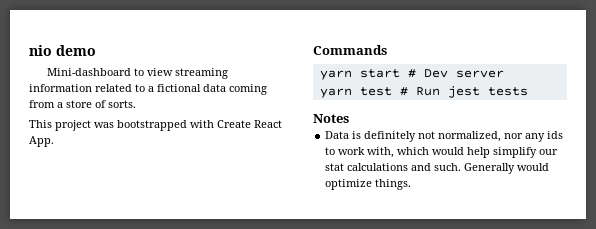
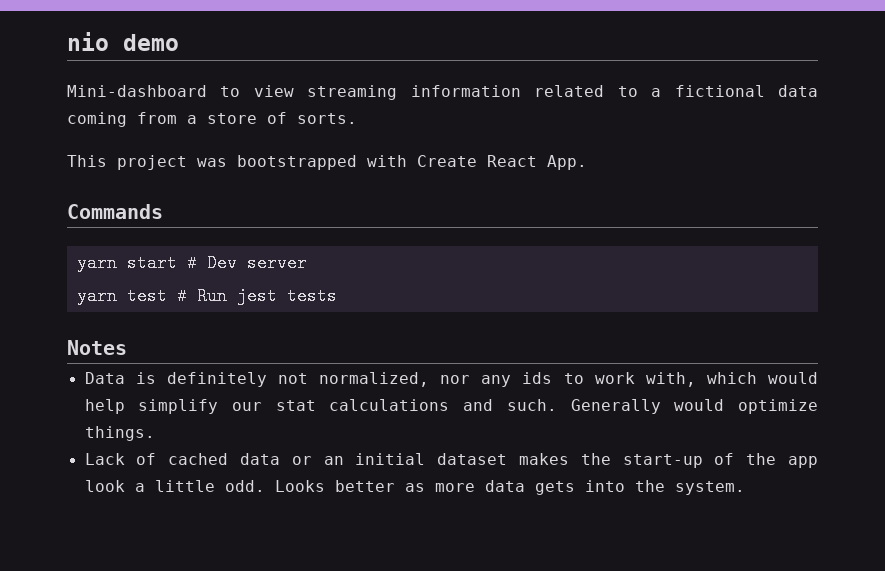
(412, 184) none -> [84,453,818,468] [84,480,745,495] // Lack of cached data or an initial dataset makes the start-up of the app look a little odd. Looks better as more data gets into the system.

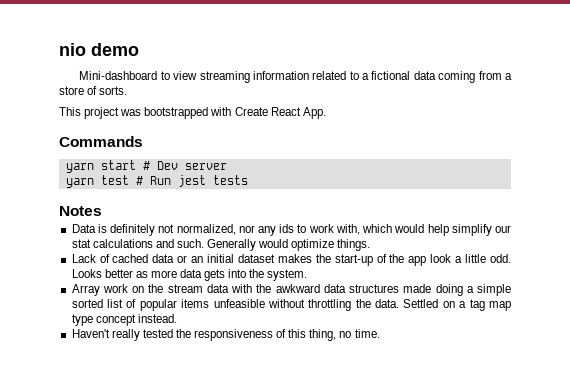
(745, 488) none -> [71,284,511,296] [71,299,512,311] [71,314,177,326] [71,329,380,341] // Array work on the stream data with the awkward data structures made doing a simple sorted list of popular items unfeasible without throttling the data. Settled on a tag map type concept instead. // Haven't really tested the responsiveness of this thing, no time.

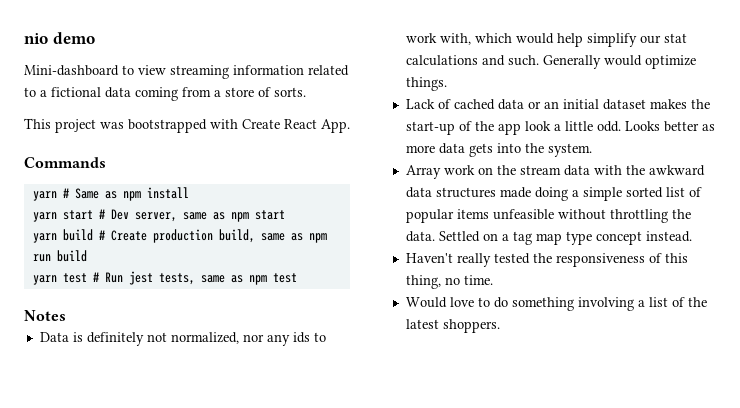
[100,160,227,170] start # Dev server -> [62,187,189,201] [32,209,285,222] [32,229,327,243] [32,250,87,262] # Same as npm install // yarn start # Dev server, same as npm start // yarn build # Create production build, same as npm run build
[212,175,248,185] tests -> [158,273,297,285] tests, same as npm test
(380, 333) none -> [405,297,707,311] [405,319,500,333] // Would love to do something involving a list of the latest shoppers.

